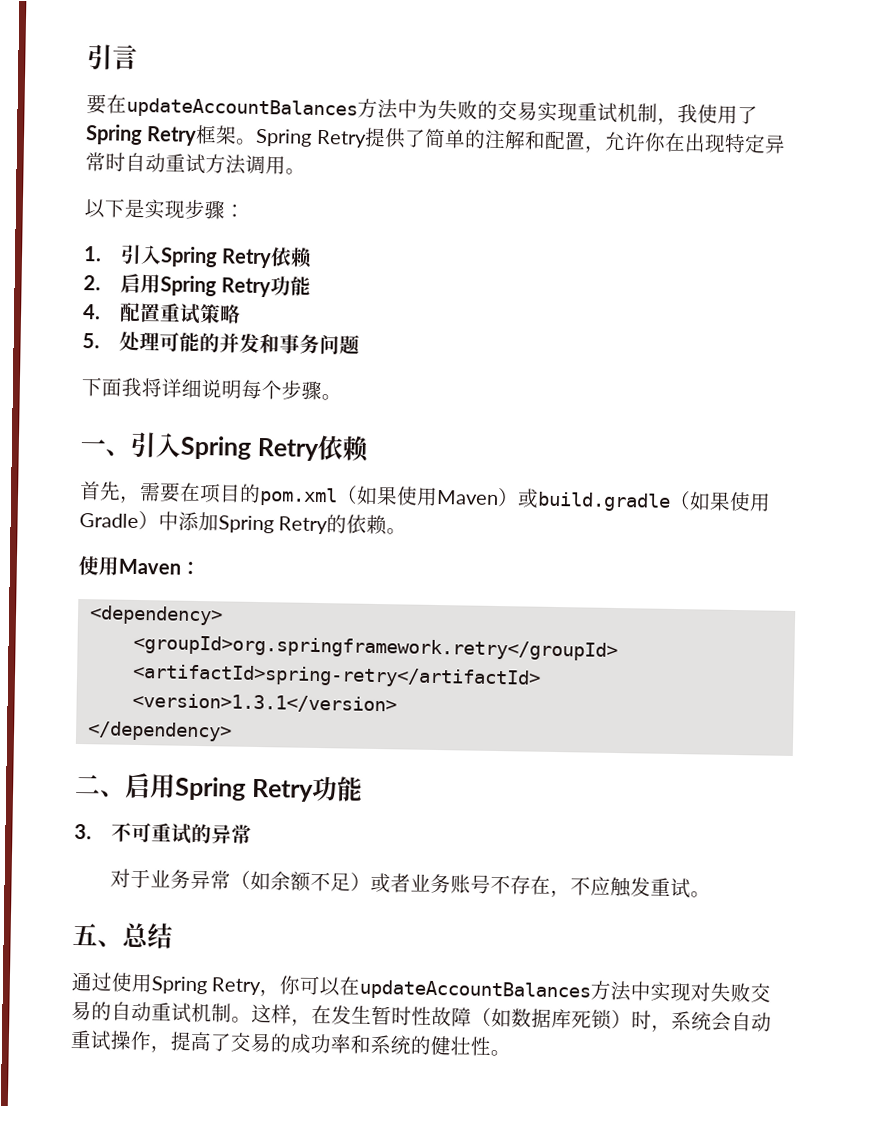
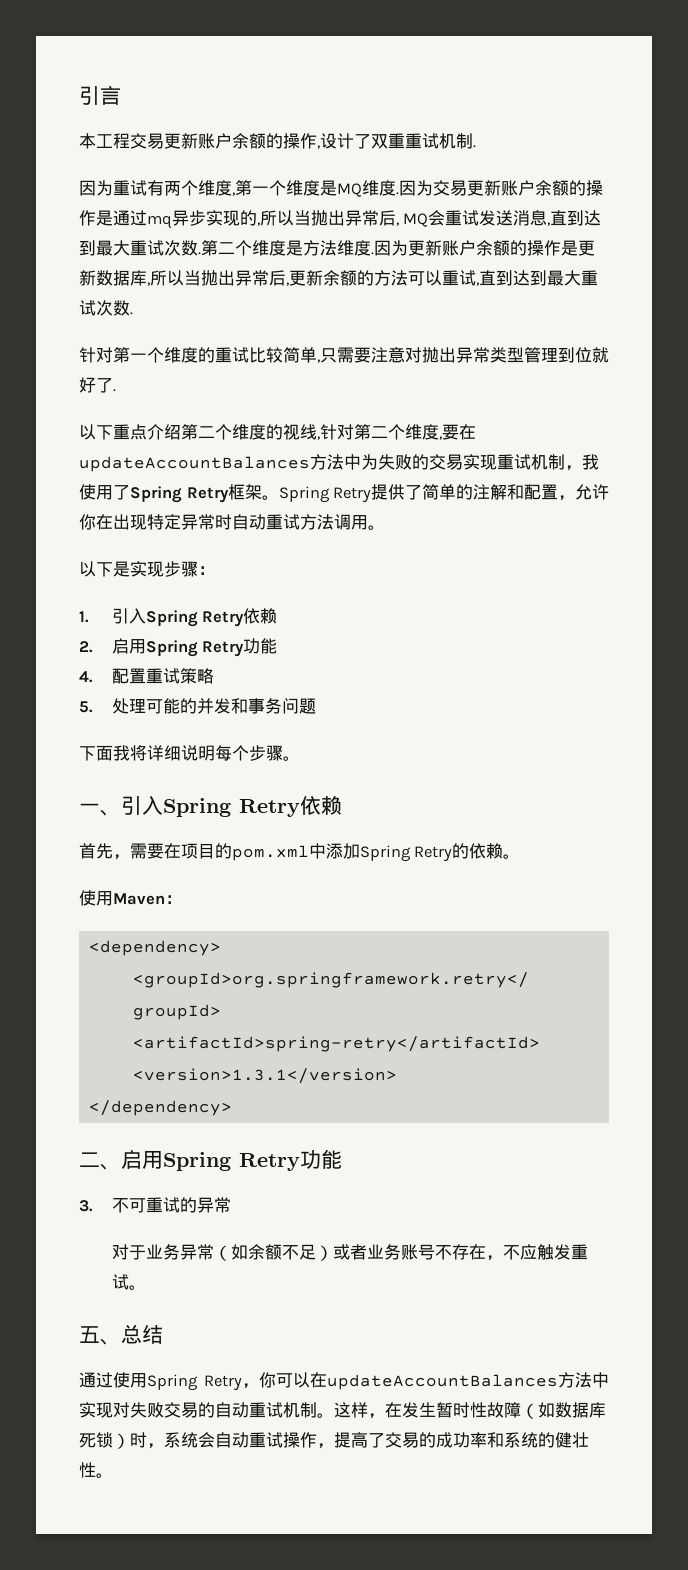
(138, 57) none -> [79,133,476,149] [79,180,603,197] [79,210,602,229] [79,240,595,256] [79,270,598,286] [79,300,133,316] [79,347,609,363] [79,377,116,393] [79,424,442,440] 本工程交易更新账户余额的操作,设计了双重重试机制. // 因为重试有两个维度,第一个维度是MQ维度.因为交易更新账户余额的操作是通过mq异步实现的,所以当抛出异常后, MQ会重试发送消息,直到达到最大重试次数.第二个维度是方法维度.因为更新账户余额的操作是更新数据库,所以当抛出异常后,更新余额的方法可以重试,直到达到最大重试次数. // 针对第一个维度的重试比较简单,只需要注意对抛出异常类型管理到位就好了. // 以下重点介绍第二个维度的视线,针对第二个维度,
[336,485,771,512] [79,510,159,531] （如果使用Maven）或build.gradle（如果使用Gradle） -> (309, 853) none

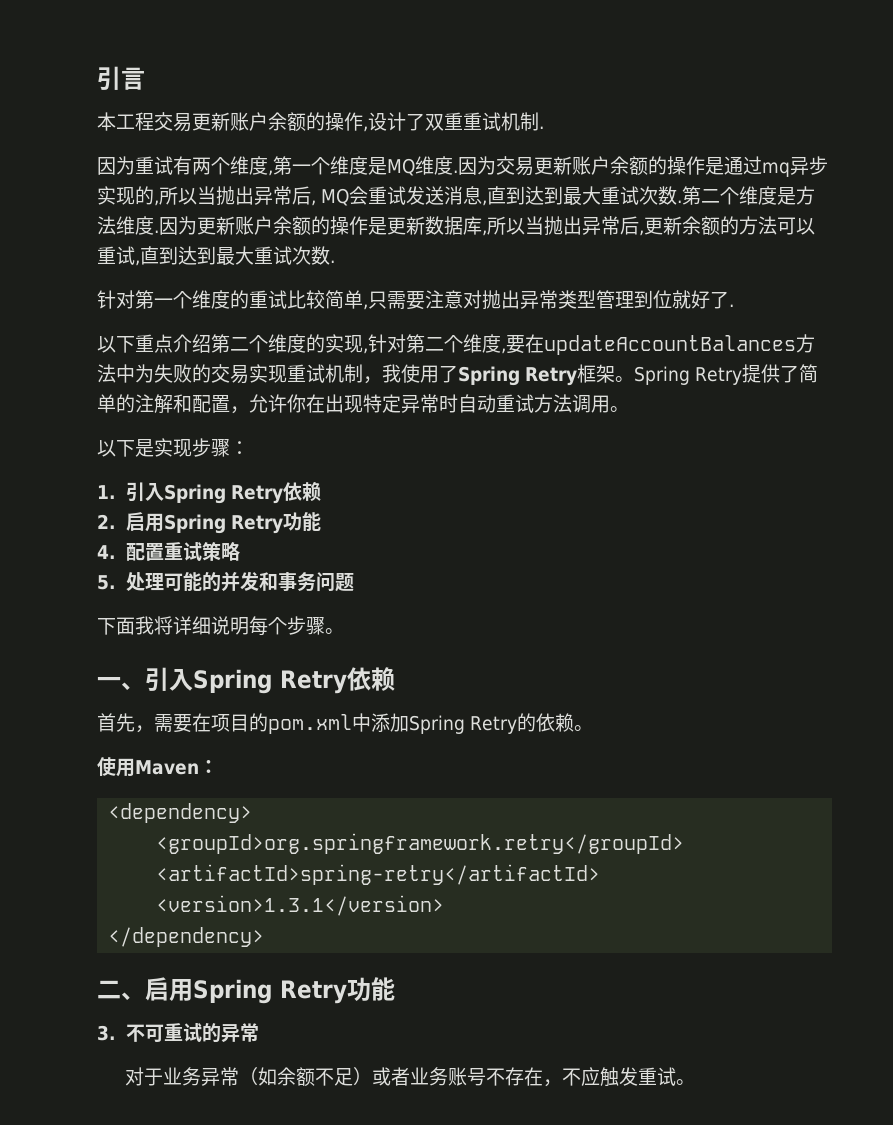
[283,424,317,440] 视线 -> [325,334,363,353] 实现
[79,1324,163,1345] [79,1372,609,1391] [79,1402,606,1419] [79,1432,589,1449] [79,1462,113,1478] // 五、总结 // 通过使用Spring Retry，你可以在updateAccountBalances方法中实现对失败交易的自动重试机制。这样，在发生暂时性故障（如数据库死锁）时，系统会自动重试操作，提高了交易的成功率和系统的健壮性。 -> (695, 1082) none

